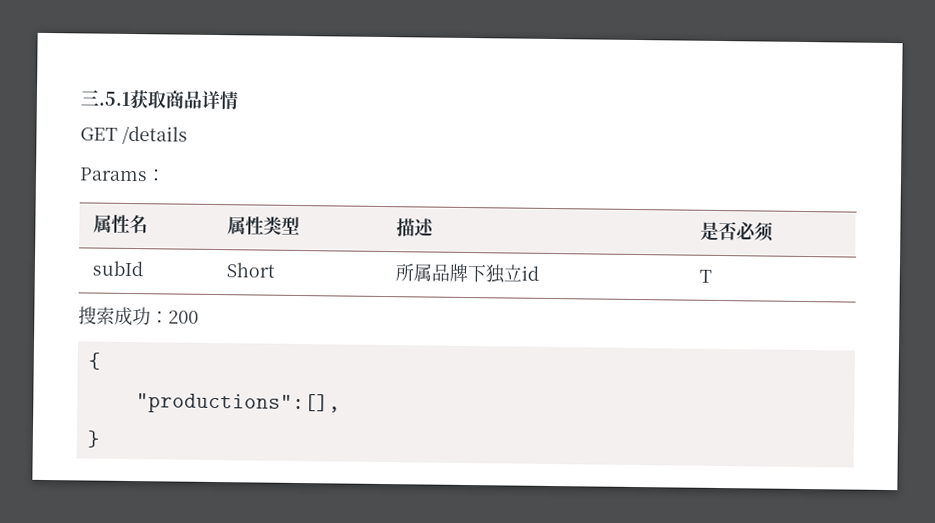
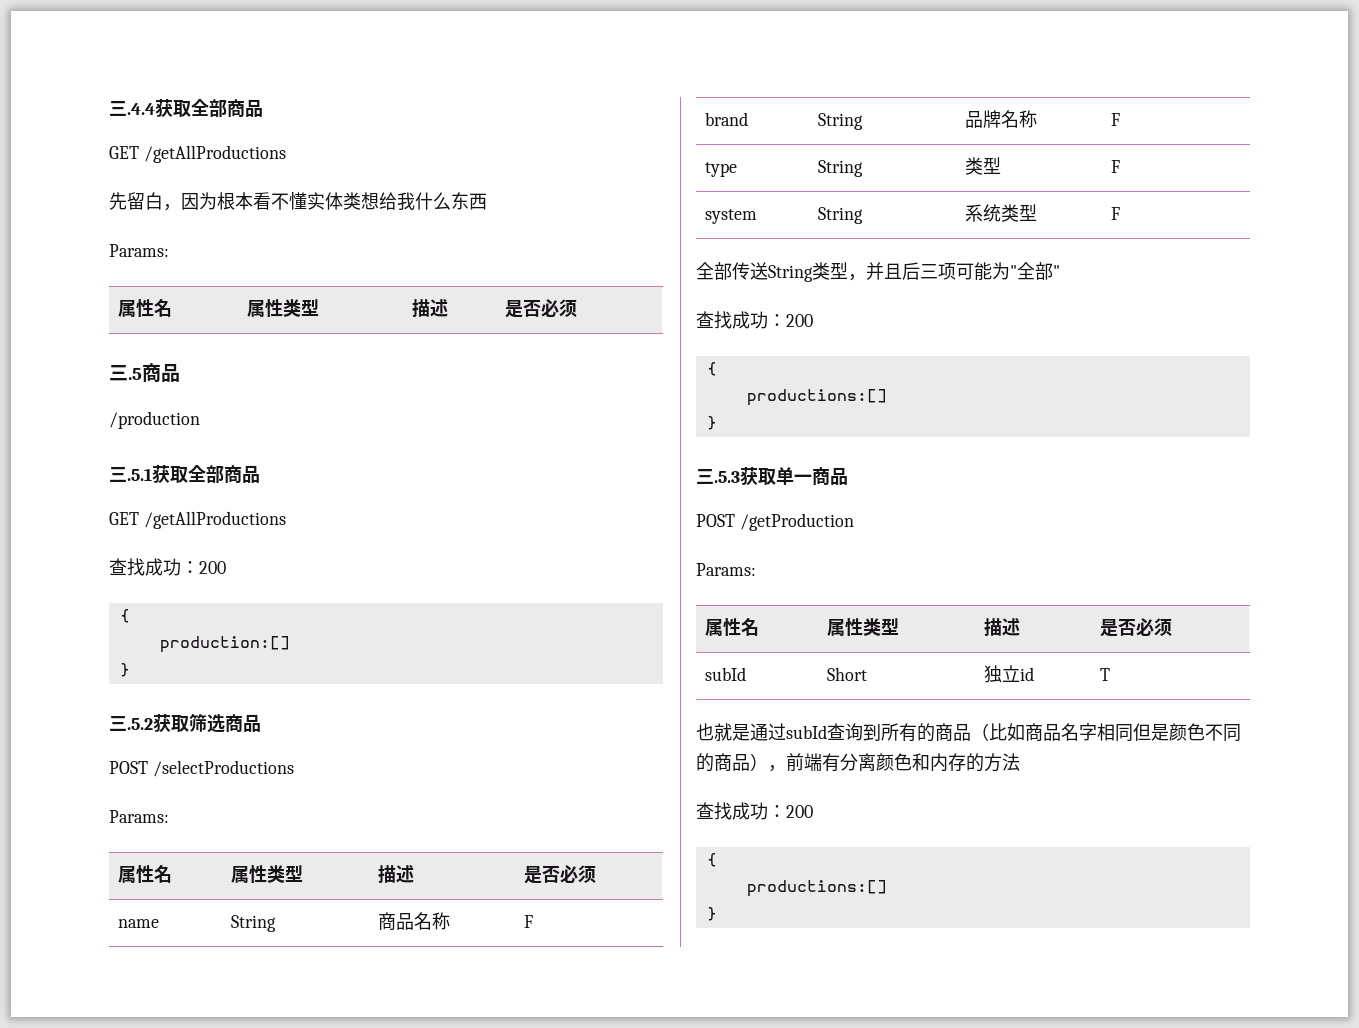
[80,89,100,106] 三 -> [109,98,263,118] [109,145,286,163] [109,192,487,211] [109,244,169,257] [117,299,172,317] [246,299,319,317] [411,299,448,317] [504,299,577,318] [109,363,180,382] [109,411,200,429] [109,467,127,482] 三.4.4获取全部商品 // GET /getAllProductions // 先留白，因为根本看不懂实体类想给我什么东西 // Params: // 属性名 | 属性类型 | 描述 | 是否必须 // 三.5商品 // /production // 三
[165,90,239,110] [80,125,188,145] [79,167,166,182] 商品详情 // GET /details // Params： -> [188,465,260,484] [109,511,286,529] [109,558,226,576] [119,609,130,623] [159,636,290,653] [119,663,130,677] [109,713,261,733] [109,760,294,777] [109,810,169,823] [117,865,172,883] [230,865,303,883] [377,865,414,883] [523,865,596,884] [117,919,159,928] [230,915,276,932] [377,912,450,930] [523,915,533,928] [704,112,748,126] [817,113,863,130] [964,110,1037,128] [1110,113,1120,126] [704,162,737,177] [817,160,863,177] [964,157,1001,175] [1110,160,1120,173] [704,209,757,224] [817,207,863,224] [964,204,1037,222] [1110,207,1120,220] [696,262,1060,282] [696,311,813,329] [706,362,717,376] [746,389,887,406] [706,416,717,430] [696,466,848,486] [696,513,854,531] [696,563,756,576] 全部商品 // GET /getAllProductions // 查找成功：200 // { // production:[] // } // 三.5.2获取筛选商品 // POST /selectProductions // Params: // 属性名 | 属性类型 | 描述 | 是否必须 // name | String | 商品名称 | F // brand | String | 品牌名称 | F // type | String | 类型 | F // system | String | 系统类型 | F // 全部传送String类型，并且后三项可能为"全部" // 查找成功：200 // { // productions:[] // } // 三.5.3获取单一商品 // POST /getProduction // Params:
[395,263,487,283] 所属品牌下 -> (867, 674) none
[78,306,199,326] [87,352,101,370] [135,392,341,415] 搜索成功：200 // { // "productions":[], -> [696,723,1241,742] [696,753,1020,772] [696,802,813,820] [706,853,717,867] [746,880,887,897] 也就是通过subId查询到所有的商品（比如商品名字相同但是颜色不同的商品），前端有分离颜色和内存的方法 // 查找成功：200 // { // productions:[]

